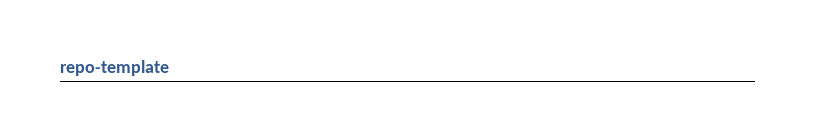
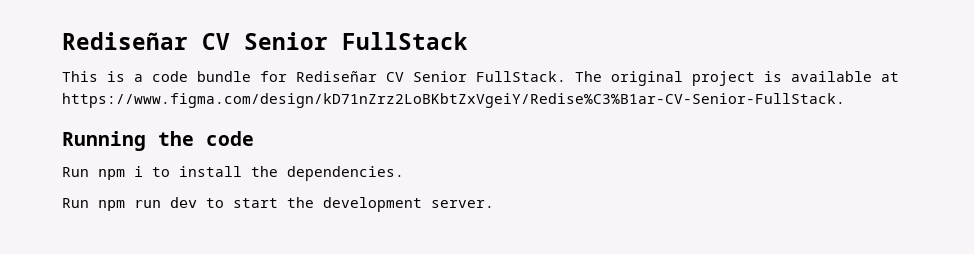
[60,60,169,76] repo-template -> [62,32,468,50] [62,71,899,86] [62,93,845,108] [62,131,254,151] [62,166,404,181] [62,197,494,212] Rediseñar CV Senior FullStack // This is a code bundle for Rediseñar CV Senior FullStack. The original project is available at https://www.figma.com/design/kD71nZrz2LoBKbtZxVgeiY/Redise%C3%B1ar-CV-Senior-FullStack. // Running the code // Run npm i to install the dependencies. // Run npm run dev to start the development server.

